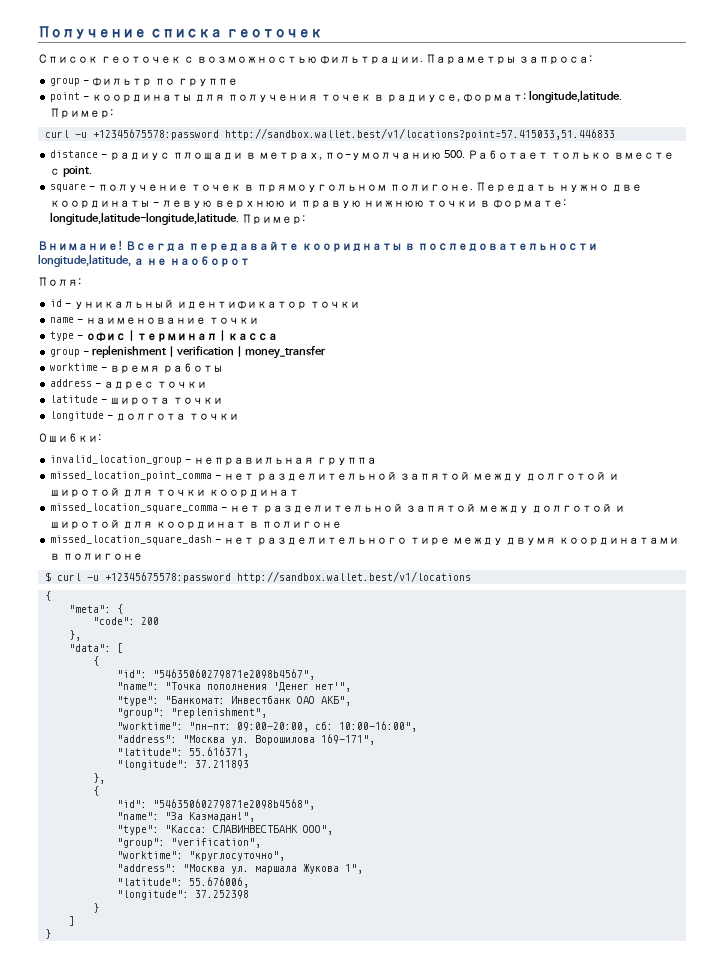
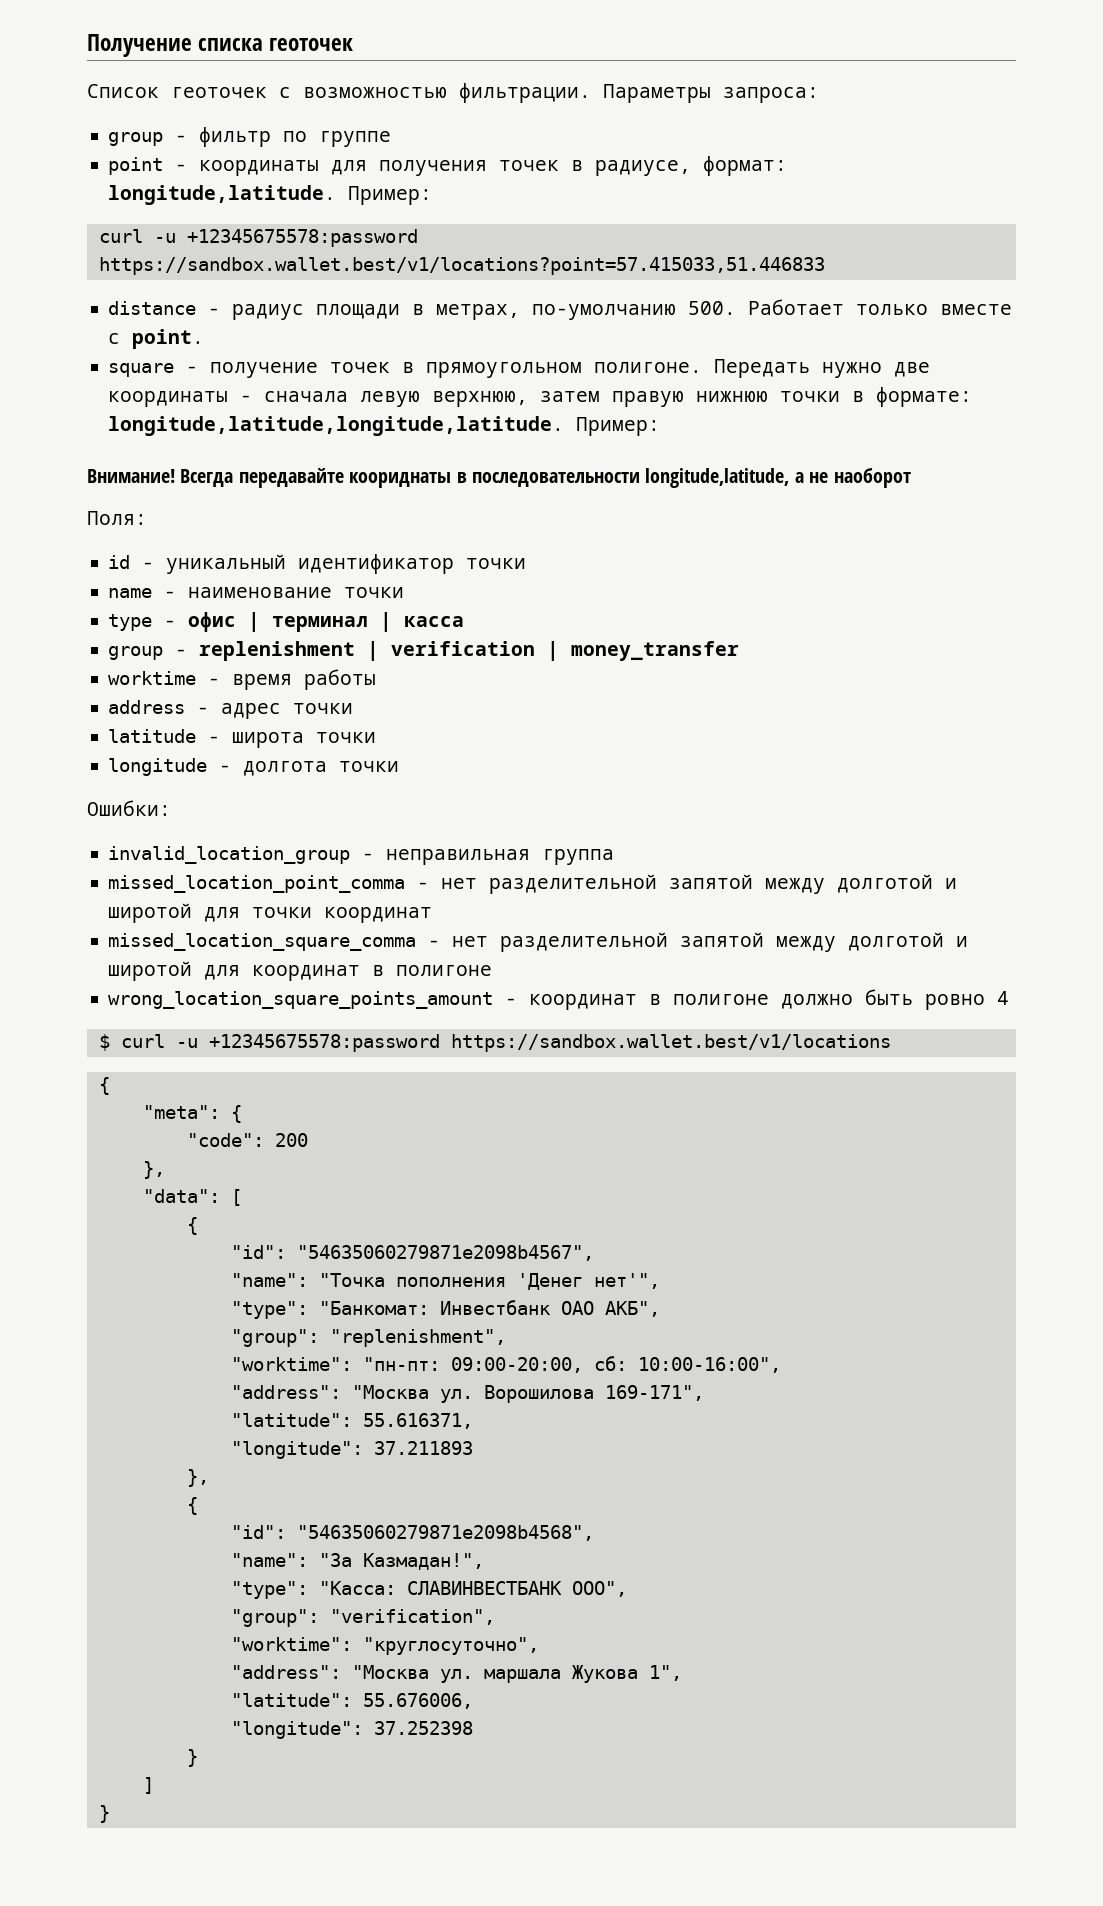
[224,128,615,140] http://sandbox.wallet.best/v1/locations?point=57.415033,51.446833 -> [98,257,825,275] https://sandbox.wallet.best/v1/locations?point=57.415033,51.446833
[162,200,298,209] левую верхнюю и -> [264,391,601,407] сначала левую верхнюю, затем
[50,212,240,225] longitude,latitude-longitude,latitude. -> [108,416,565,436] longitude,latitude,longitude,latitude.
[50,535,679,546] [50,553,144,560] missed_location_square_dash - нет разделительного тире между двумя координатами в полигоне -> [108,989,1010,1010] wrong_location_square_points_amount - координат в полигоне должно быть ровно 4
[236,571,471,583] http://sandbox.wallet.best/v1/locations -> [450,1034,891,1052] https://sandbox.wallet.best/v1/locations

